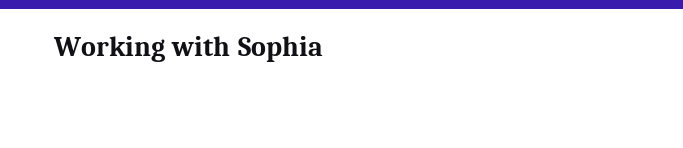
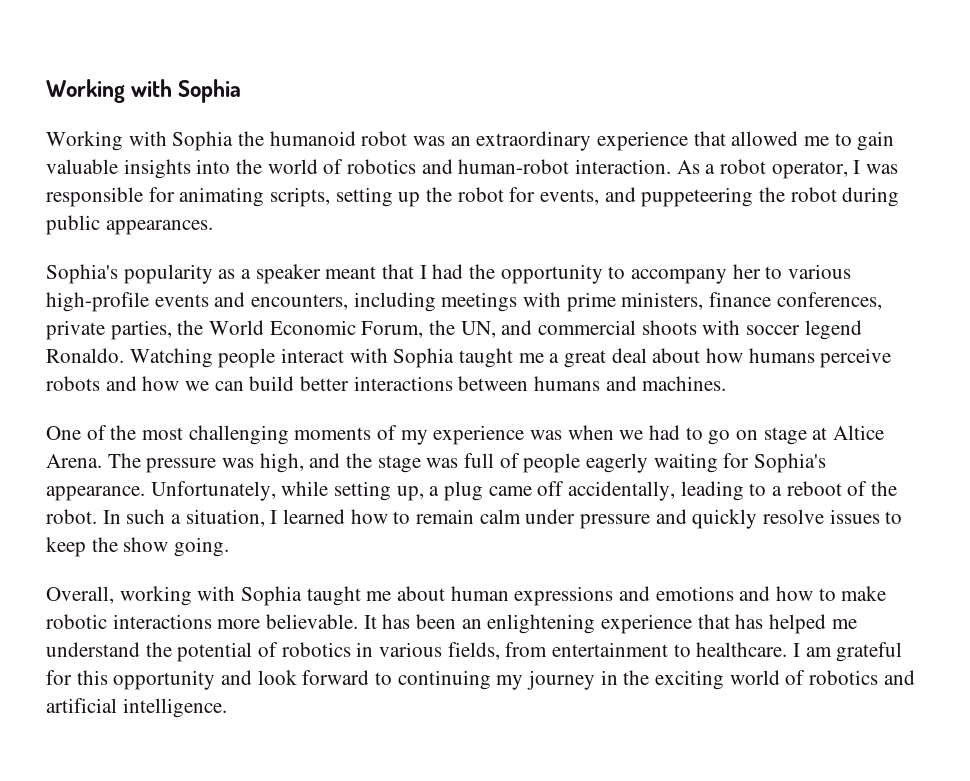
[53,36,323,62] Working with Sophia -> [46,79,242,103] [46,131,895,151] [46,159,899,179] [46,187,900,207] [46,215,213,235] [46,264,852,284] [46,292,882,312] [46,320,862,340] [46,348,892,368] [46,376,727,391] [46,425,885,445] [46,453,827,473] [46,481,898,501] [46,509,903,529] [46,537,230,557] [46,586,887,606] [46,614,857,634] [46,642,903,662] [46,670,915,690] [46,698,227,718] Working with Sophia // Working with Sophia the humanoid robot was an extraordinary experience that allowed me to gain valuable insights into the world of robotics and human-robot interaction. As a robot operator, I was responsible for animating scripts, setting up the robot for events, and puppeteering the robot during public appearances. // Sophia's popularity as a speaker meant that I had the opportunity to accompany her to various high-profile events and encounters, including meetings with prime ministers, finance conferences, private parties, the World Economic Forum, the UN, and commercial shoots with soccer legend Ronaldo. Watching people interact with Sophia taught me a great deal about how humans perceive robots and how we can build better interactions between humans and machines. // One of the most challenging moments of my experience was when we had to go on stage at Altice Arena. The pressure was high, and the stage was full of people eagerly waiting for Sophia's appearance. Unfortunately, while setting up, a plug came off accidentally, leading to a reboot of the robot. In such a situation, I learned how to remain calm under pressure and quickly resolve issues to keep the show going. // Overall, working with Sophia taught me about human expressions and emotions and how to make robotic interactions more believable. It has been an enlightening experience that has helped me understand the potential of robotics in various fields, from entertainment to healthcare. I am grateful for this opportunity and look forward to continuing my journey in the exciting world of robotics and artificial intelligence.

